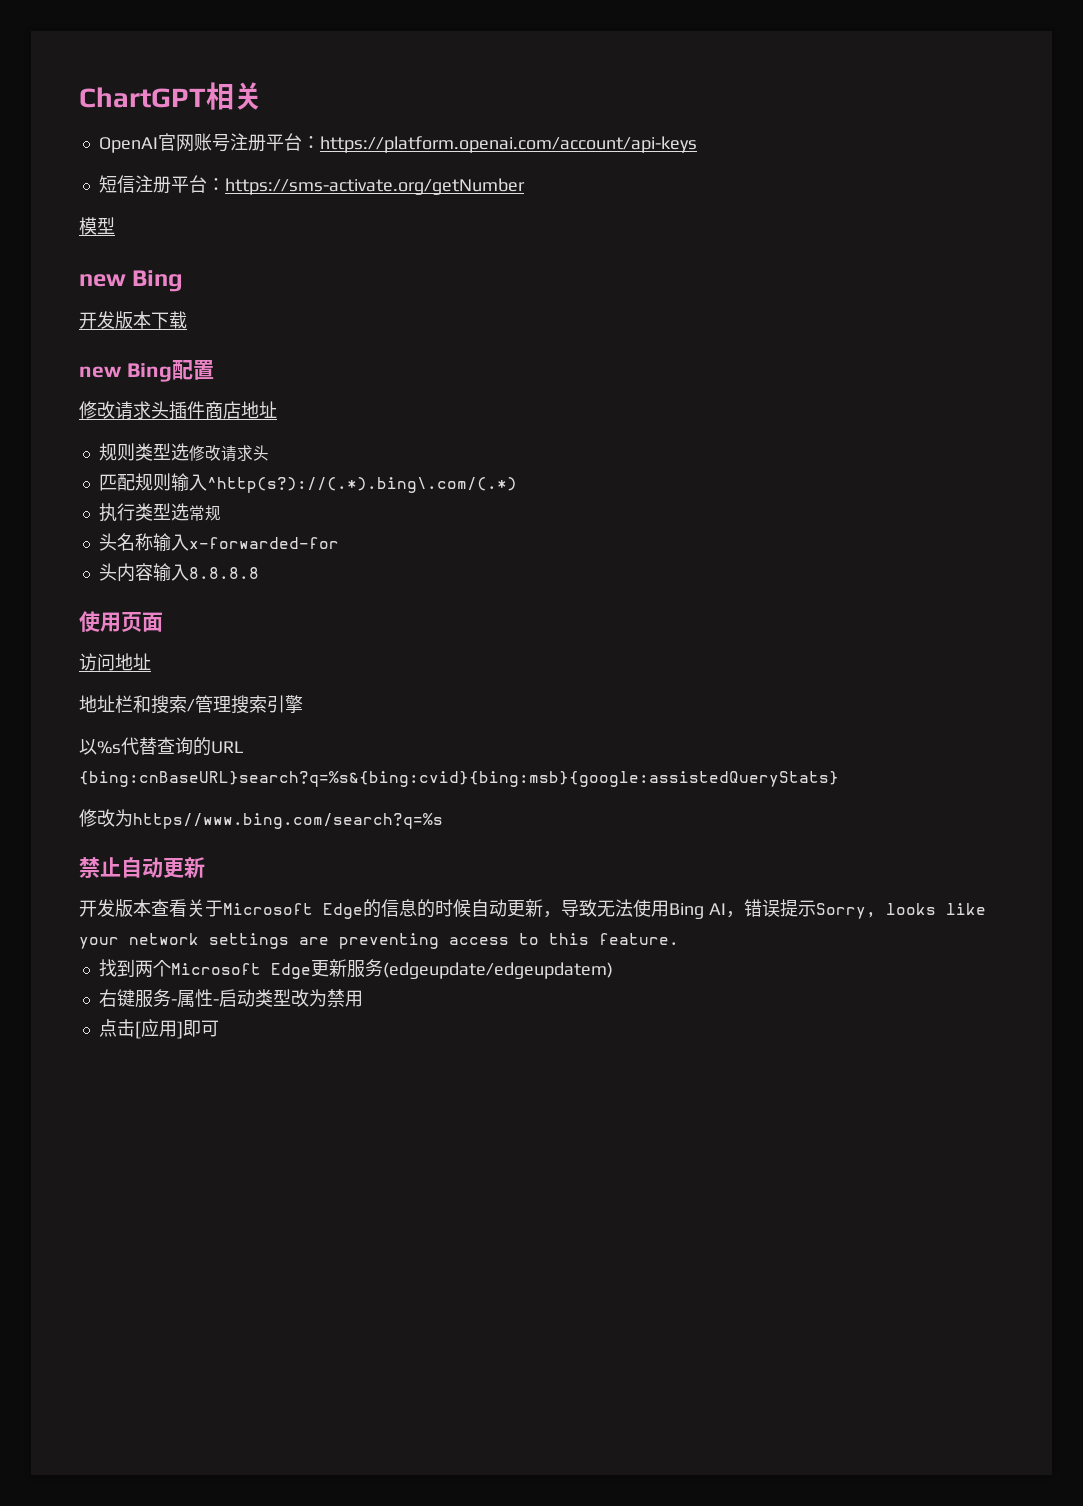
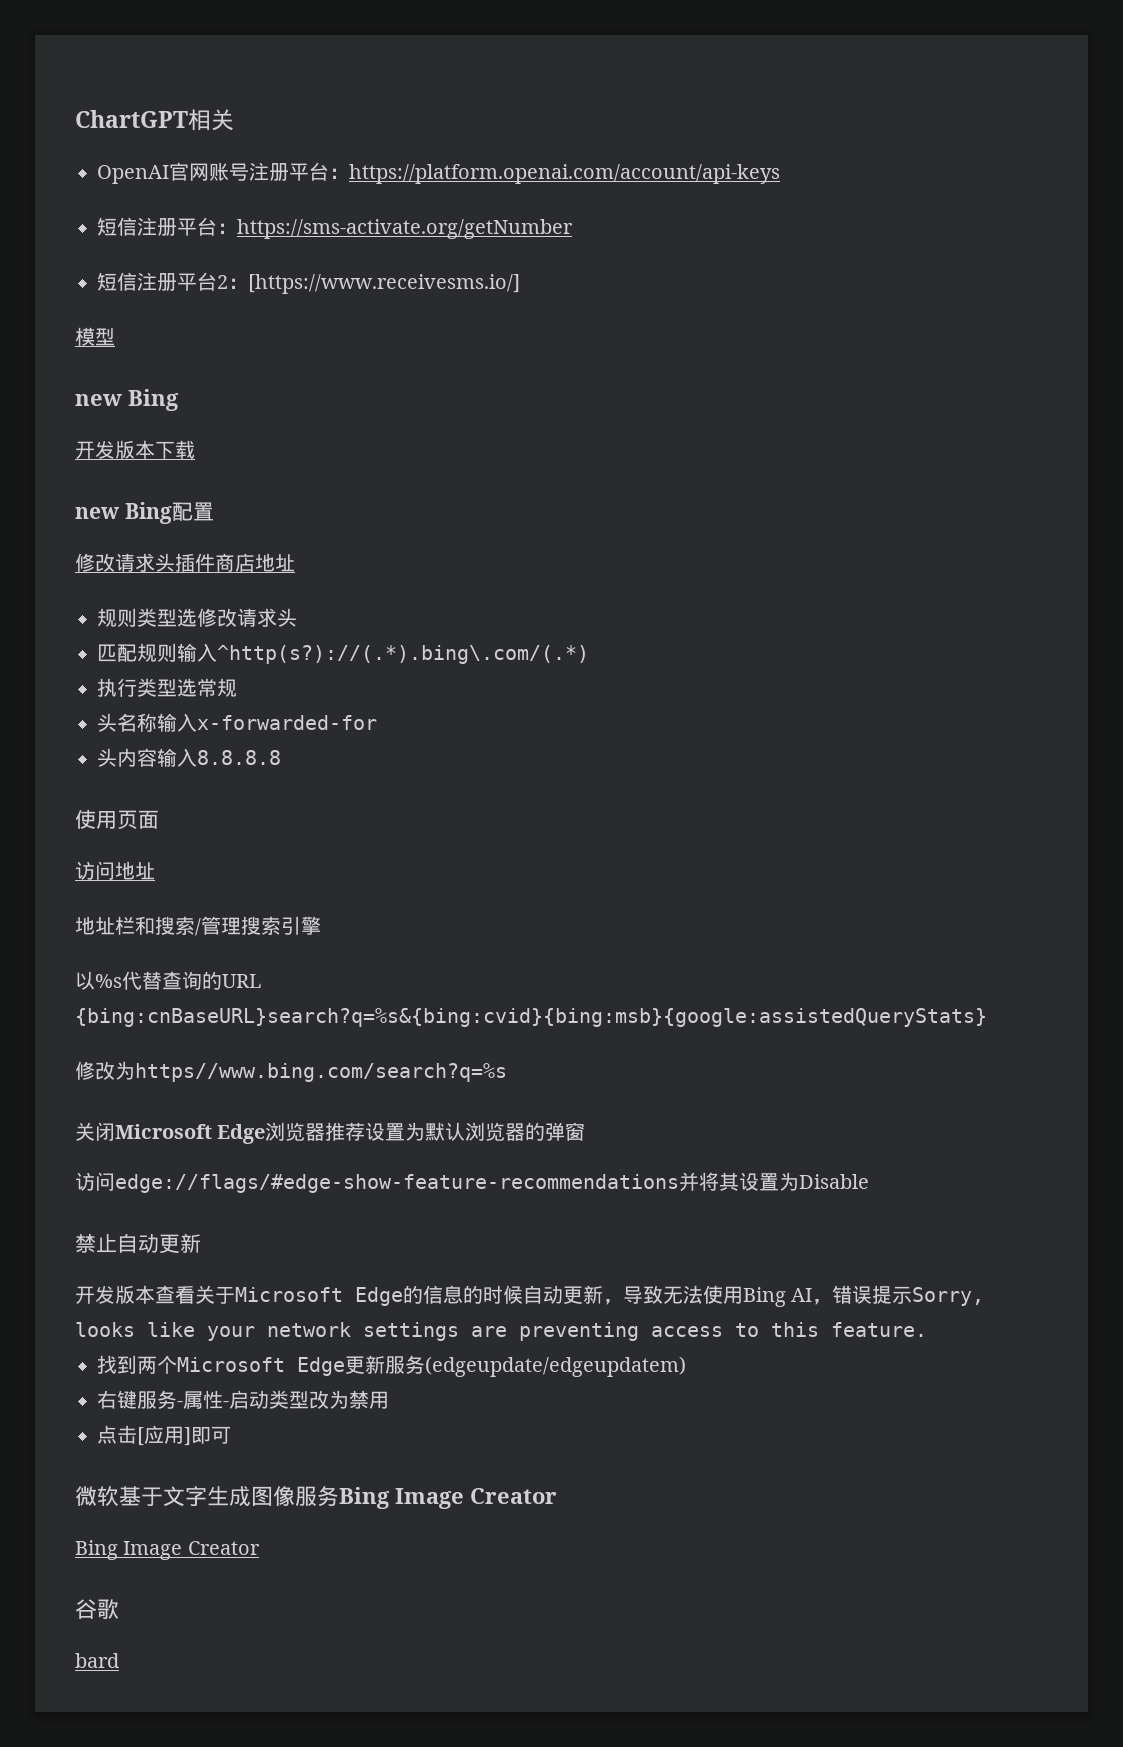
(525, 186) none -> [97,272,520,294] // 短信注册平台2：[https://www.receivesms.io/]
(443, 821) none -> [75,1122,586,1144] [75,1172,869,1193] // 关闭Microsoft Edge浏览器推荐设置为默认浏览器的弹窗 // 访问edge://flags/#edge-show-feature-recommendations并将其设置为Disable
(219, 1028) none -> [75,1486,557,1509] [75,1540,260,1560] [75,1599,119,1619] [75,1653,119,1668] // 微软基于文字生成图像服务Bing Image Creator // Bing Image Creator // 谷歌 // bard

